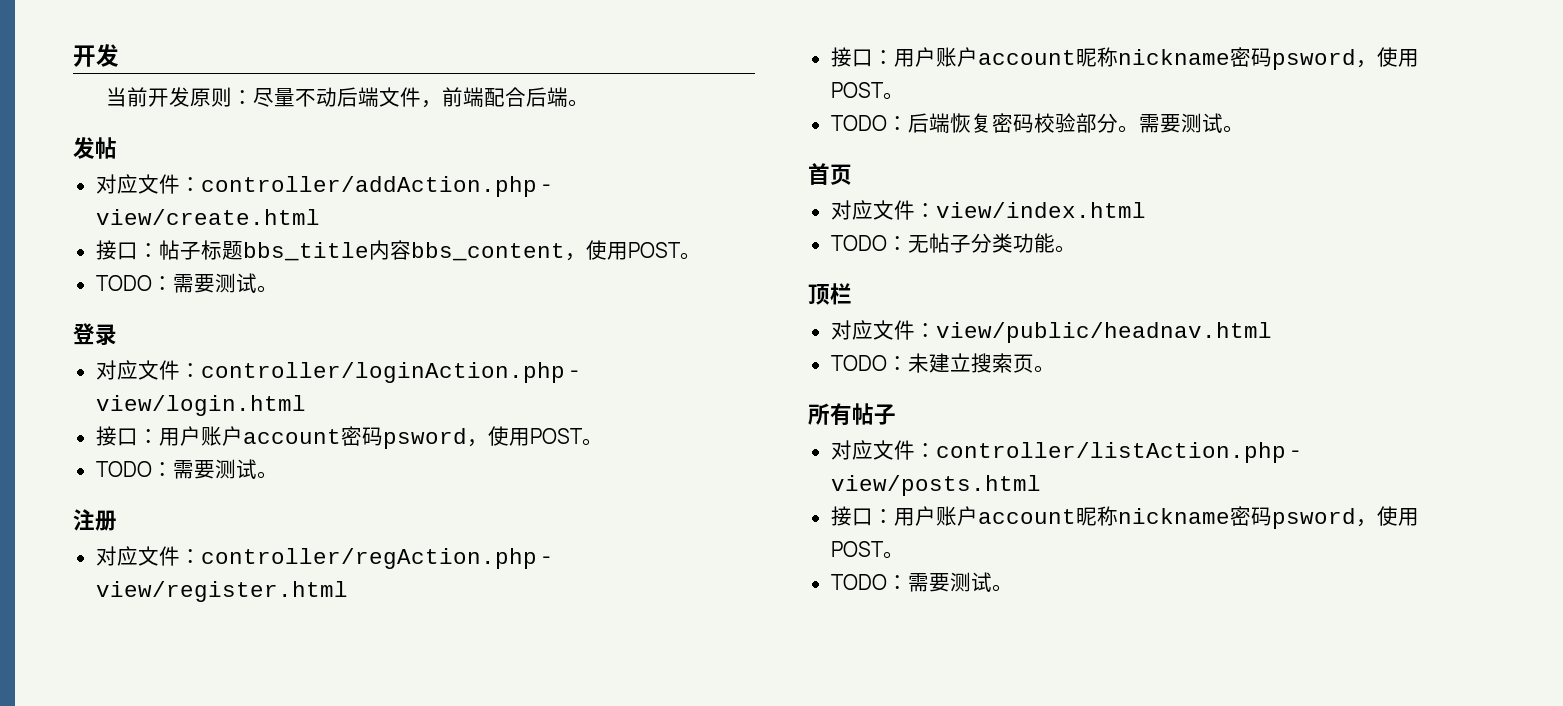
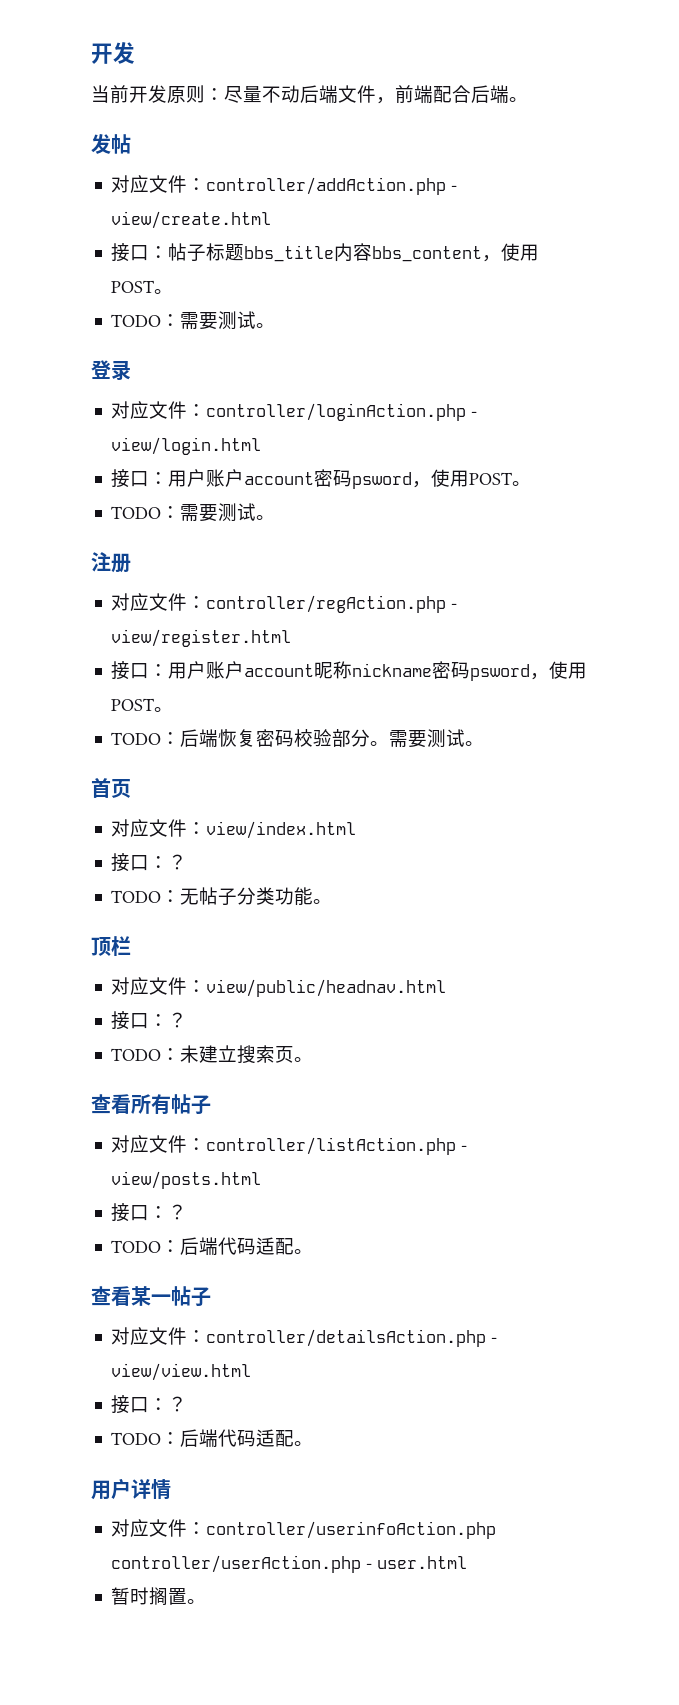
(1146, 210) none -> [111,853,188,872] // 接口：？
(1272, 332) none -> [111,1011,188,1030] // 接口：？
(1055, 369) none -> [91,1094,131,1114] 查看
[893,506,1419,529] [830,541,904,559] [830,572,992,592] 用户账户account昵称nickname密码psword，使用POST。 // TODO：需要测试 -> [168,1204,188,1220] [111,1237,314,1256] [91,1286,211,1307] [111,1327,498,1347] [111,1363,252,1381] [111,1395,188,1414] [111,1429,314,1448] [91,1478,171,1500] [111,1519,497,1539] [111,1555,468,1573] [111,1587,188,1605] ？ // TODO：后端代码适配。 // 查看某一帖子 // 对应文件：controller/detailsAction.php - view/view.html // 接口：？ // TODO：后端代码适配。 // 用户详情 // 对应文件：controller/userinfoAction.php controller/userAction.php - user.html // 暂时搁置

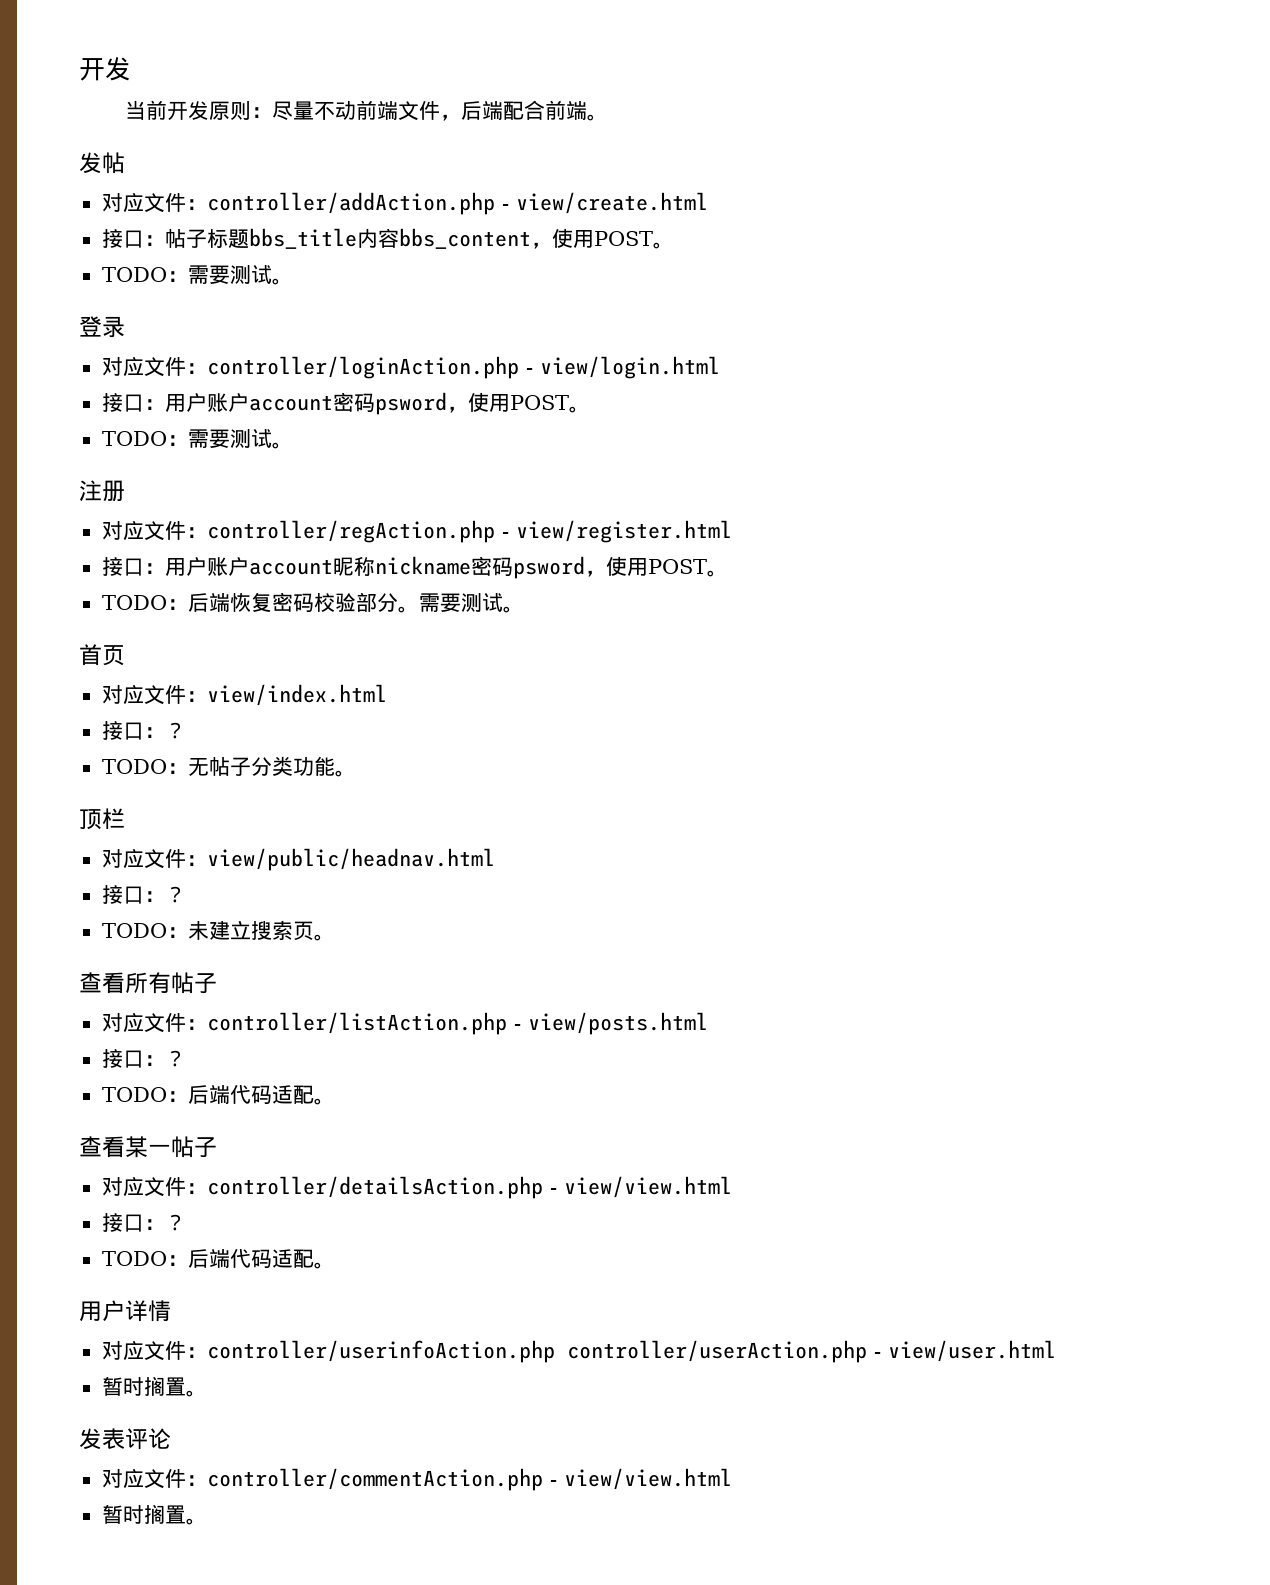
[300,85,319,103] 后 -> [355,100,377,120] 前
[395,85,490,104] 前端配合后 -> [460,100,566,120] 后端配合前
[377,1556,468,1569] [111,1587,207,1605] user.html // 暂时搁置。 -> [887,1340,1056,1362] [101,1376,207,1397] [79,1428,171,1450] [101,1468,732,1491] [101,1504,207,1525] view/user.html // 暂时搁置。 // 发表评论 // 对应文件：controller/commentAction.php - view/view.html // 暂时搁置。

